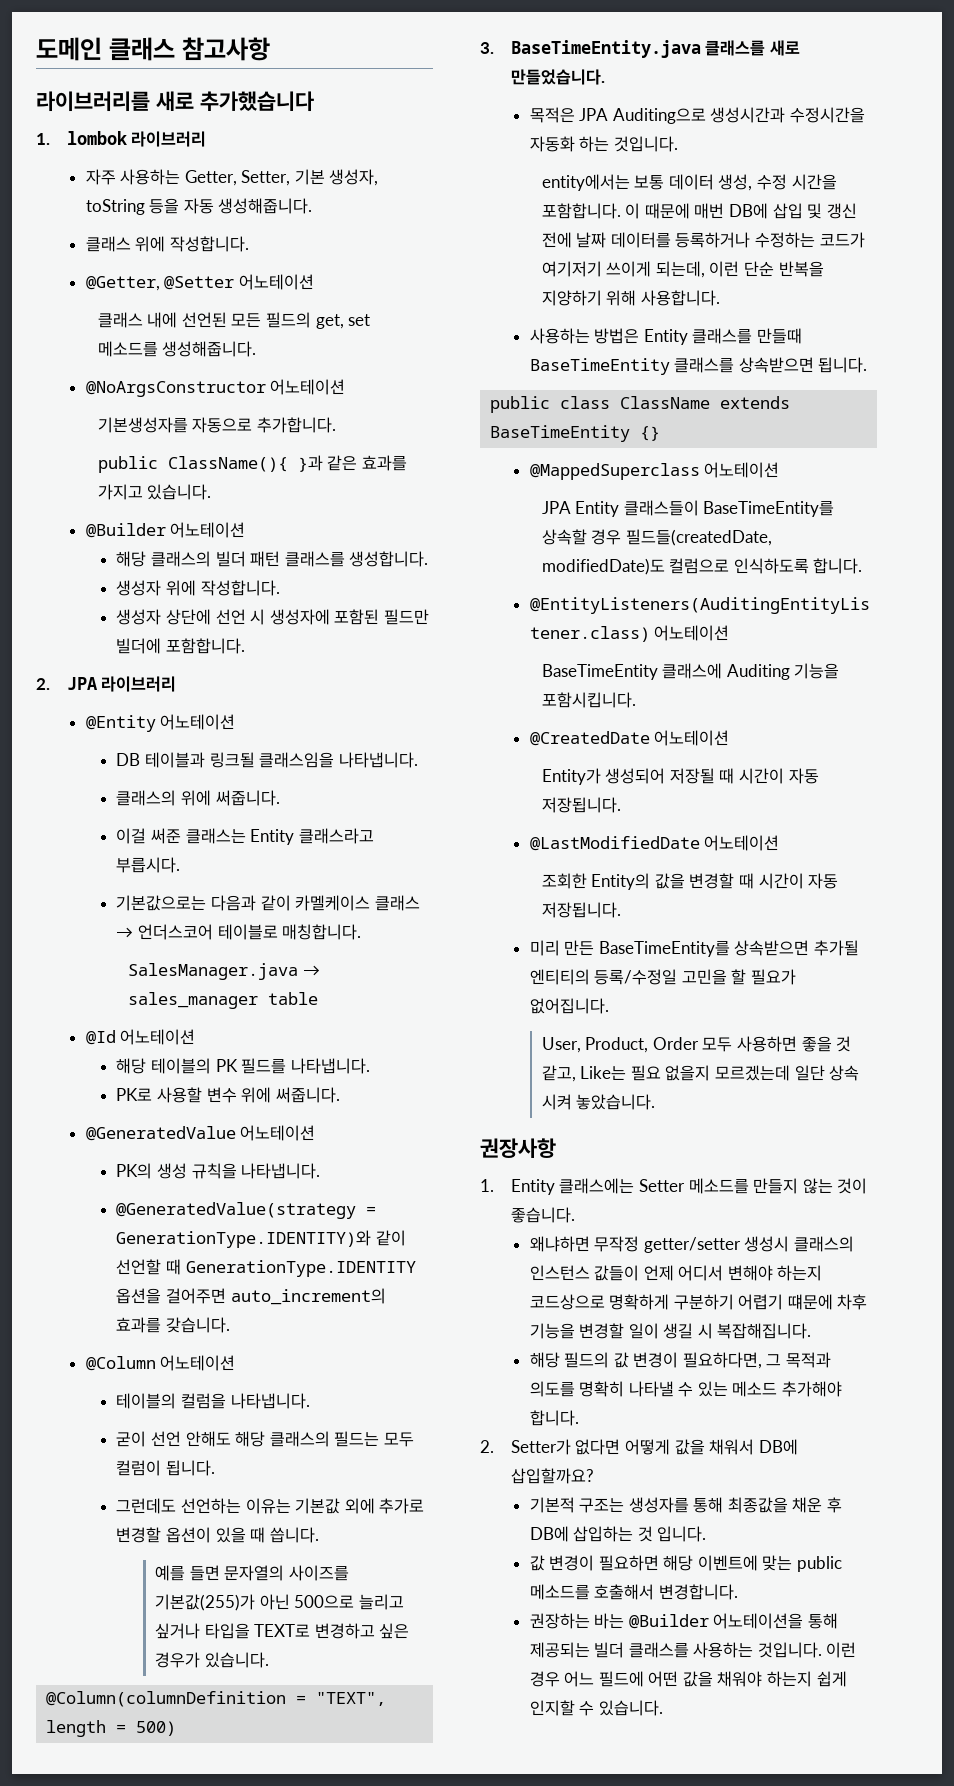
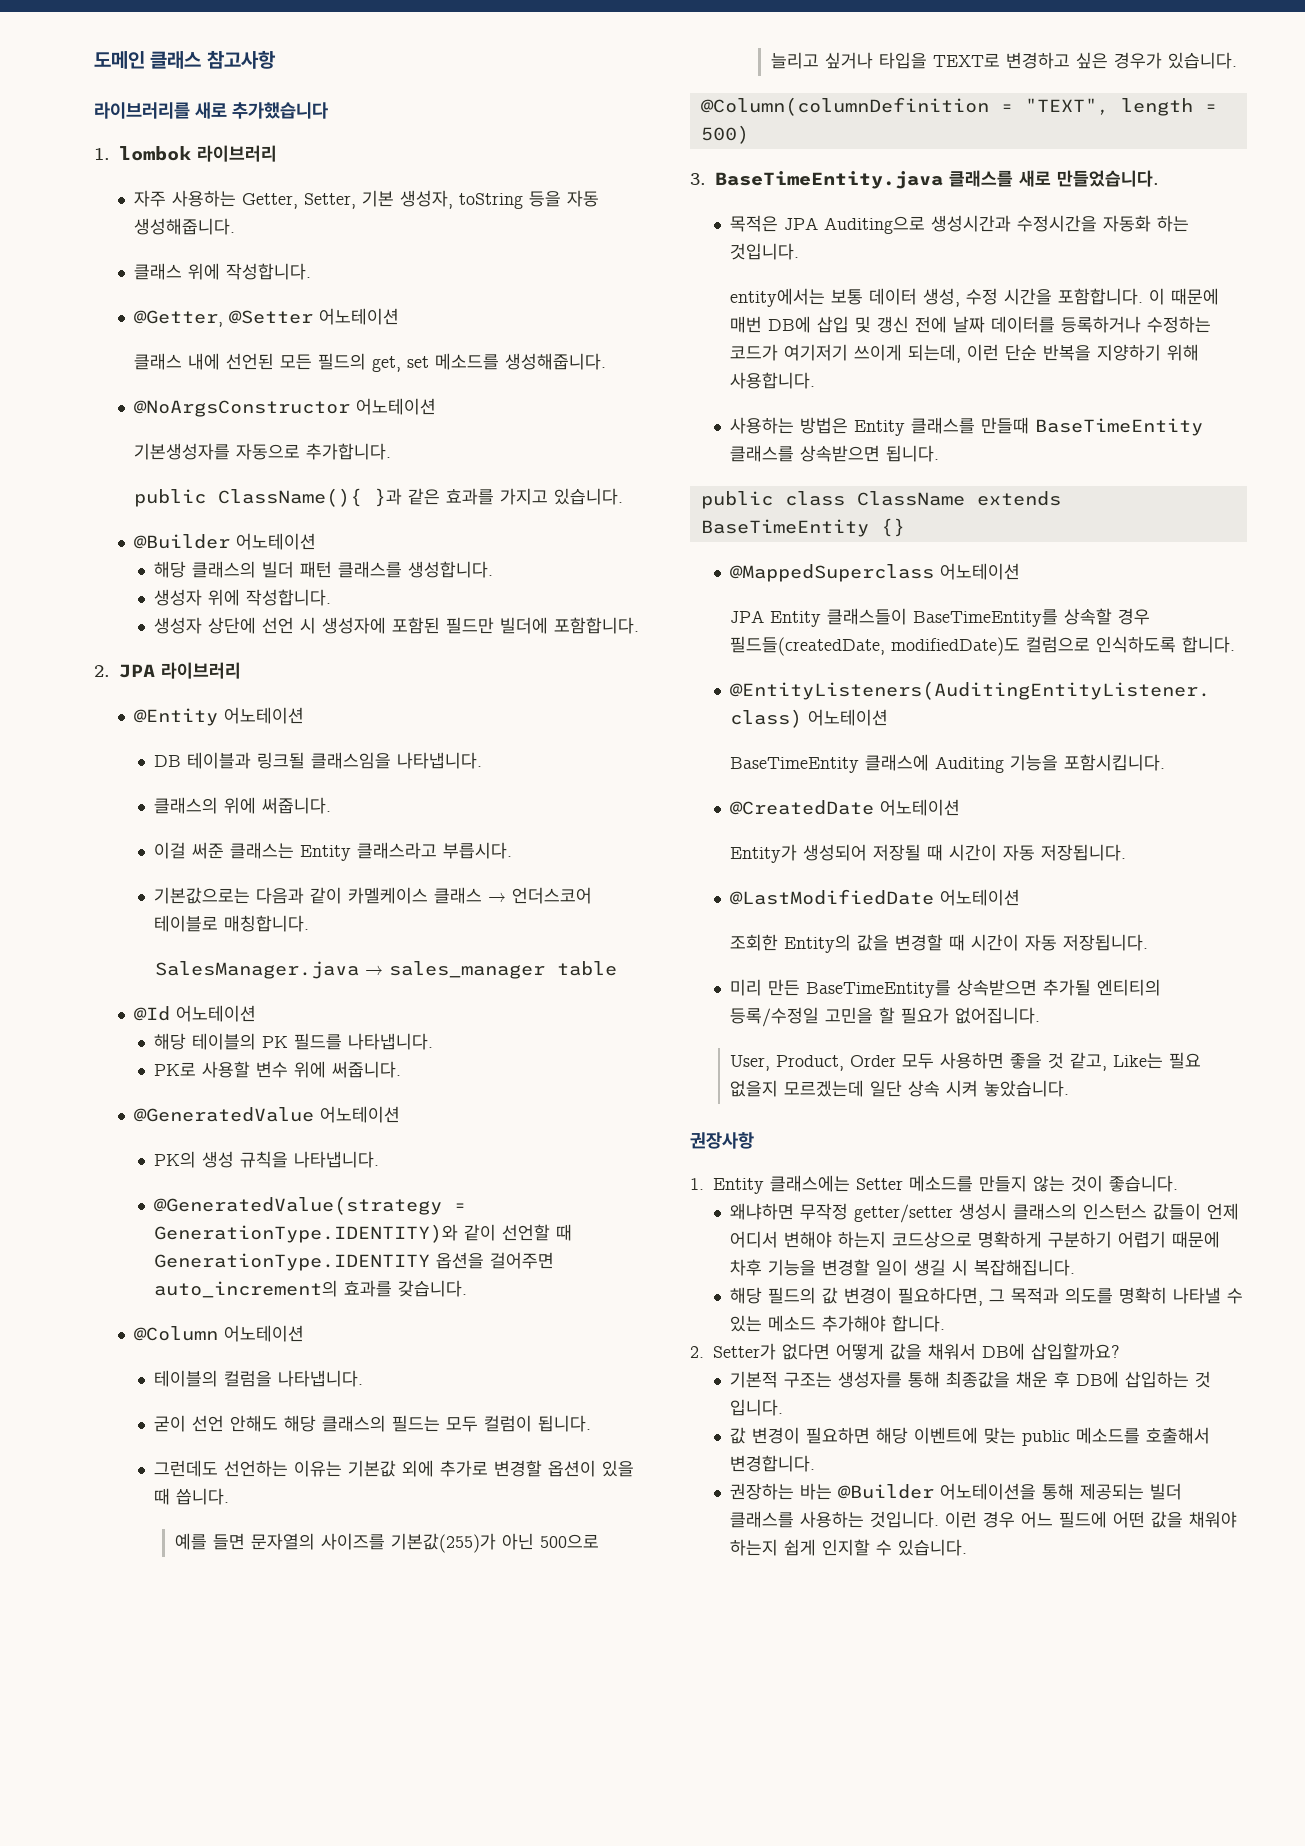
[787,1294,833,1310] 떄문에 -> [1171,1231,1220,1248] 때문에

